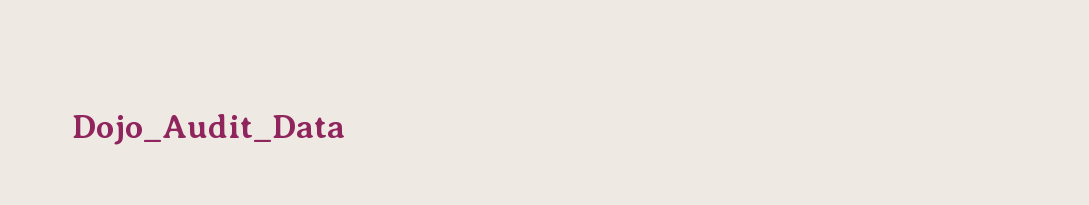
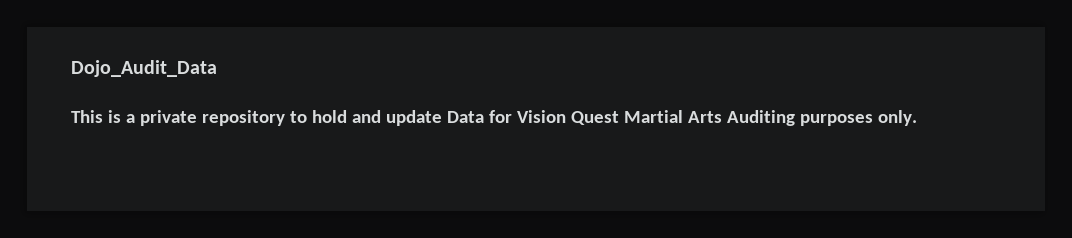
(345, 129) none -> [71,110,917,126] // This is a private repository to hold and update Data for Vision Quest Martial Arts Auditing purposes only.

